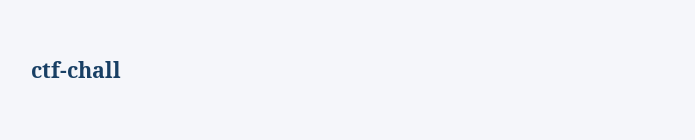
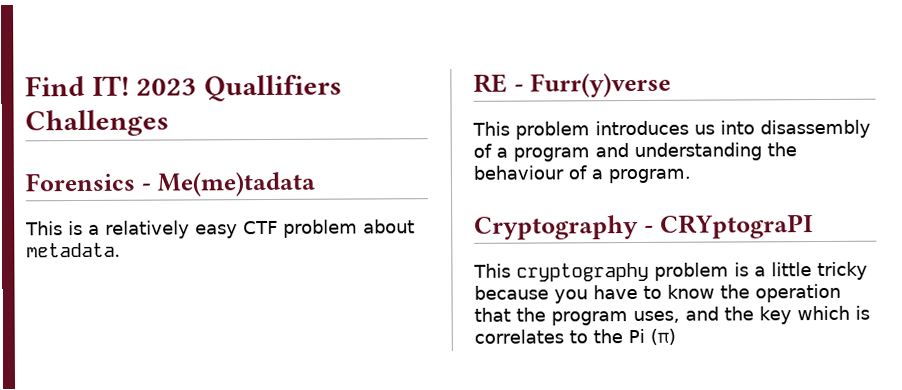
[31,61,121,78] ctf-chall -> [25,74,343,102] [25,109,169,137] [25,171,316,197] [25,219,415,239] [26,242,121,258] [473,72,671,98] [472,119,871,140] [473,142,797,162] [473,165,691,184] [474,214,813,240] [473,261,868,282] [474,283,841,304] [474,305,870,326] [474,328,676,345] Find IT! 2023 Quallifiers Challenges // Forensics - Me(me)tadata // This is a relatively easy CTF problem about metadata. // RE - Furr(y)verse // This problem introduces us into disassembly of a program and understanding the behaviour of a program. // Cryptography - CRYptograPI // This cryptography problem is a little tricky because you have to know the operation that the program uses, and the key which is correlates to the Pi (π)

